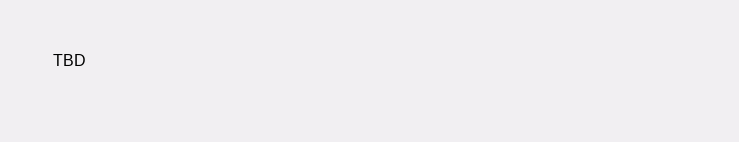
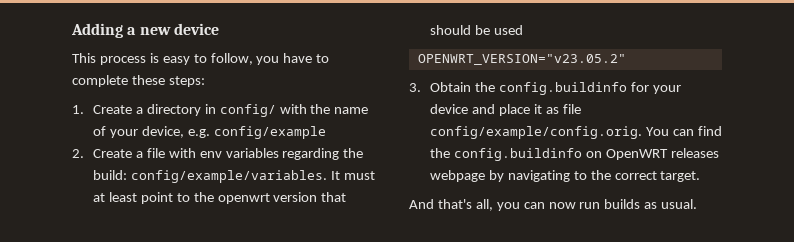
[53,54,86,66] TBD -> [71,23,219,38] [72,53,330,65] [72,75,205,87] [72,104,369,117] [92,126,326,139] [72,148,364,160] [92,170,375,183] [92,192,347,204] [429,25,523,35] [417,54,626,65] [409,82,681,95] [429,104,581,116] [429,126,722,139] [429,148,719,161] [429,170,701,182] [409,199,698,211] Adding a new device // This process is easy to follow, you have to complete these steps: // 1. Create a directory in config/ with the name of your device, e.g. config/example // 2. Create a file with env variables regarding the build: config/example/variables. It must at least point to the openwrt version that should be used // OPENWRT_VERSION="v23.05.2" // 3. Obtain the config.buildinfo for your device and place it as file config/example/config.orig. You can find the config.buildinfo on OpenWRT releases webpage by navigating to the correct target. // And that's all, you can now run builds as usual.

